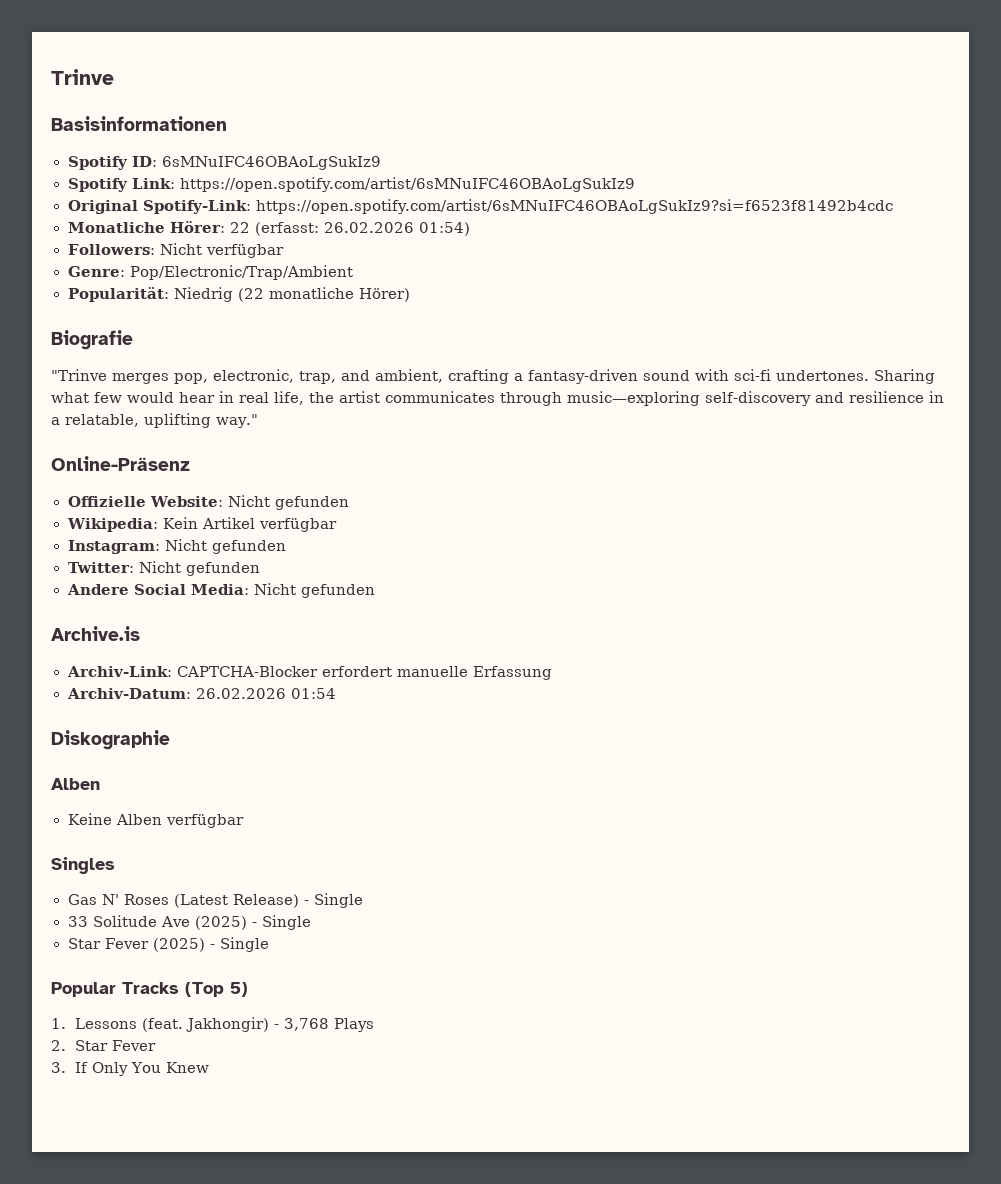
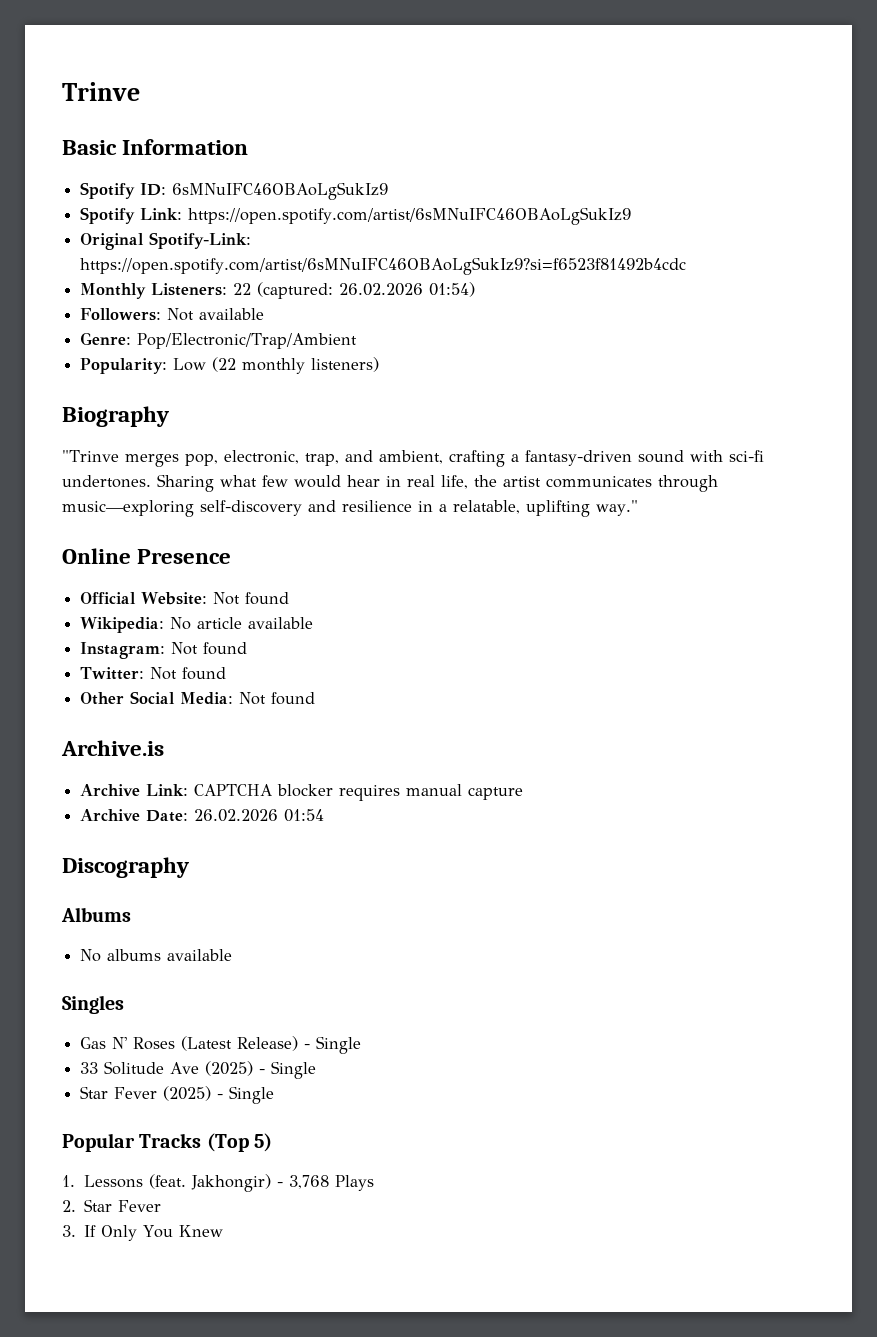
[51,116,227,131] Basisinformationen -> [62,139,249,155] Basic Information
[67,221,319,236] Monatliche Hörer: 22 (erfasst: -> [80,282,334,299] Monthly Listeners: 22 (captured:
[159,243,284,258] Nicht verfügbar -> [167,308,265,321] Not available
[67,287,410,302] [51,330,133,350] Popularität: Niedrig (22 monatliche Hörer) // Biografie -> [80,357,380,374] [62,406,169,427] Popularity: Low (22 monthly listeners) // Biography
[51,456,190,471] [67,495,350,510] [66,517,337,532] Online-Präsenz // Offizielle Website: Nicht gefunden // Wikipedia: Kein Artikel verfügbar -> [62,548,232,564] [80,592,290,605] [80,617,314,633] Online Presence // Official Website: Not found // Wikipedia: No article available
[164,539,286,554] Nicht gefunden -> [171,642,248,655] Not found
[139,561,261,576] [66,583,375,598] [51,626,140,641] [66,666,552,680] [66,688,336,699] [51,730,170,750] [51,778,100,790] [67,813,244,828] Nicht gefunden // Andere Social Media: Nicht gefunden // Archive.is // Archiv-Link: CAPTCHA-Blocker erfordert manuelle Erfassung // Archiv-Datum: 26.02.2026 01:54 // Diskographie // Alben // Keine Alben verfügbar -> [150,667,227,680] [80,691,316,705] [61,740,164,756] [80,784,524,801] [80,809,325,822] [62,857,189,878] [61,907,131,922] [80,949,233,962] Not found // Other Social Media: Not found // Archive.is // Archive Link: CAPTCHA blocker requires manual capture // Archive Date: 26.02.2026 01:54 // Discography // Albums // No albums available

